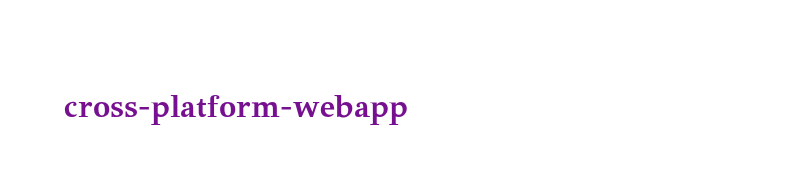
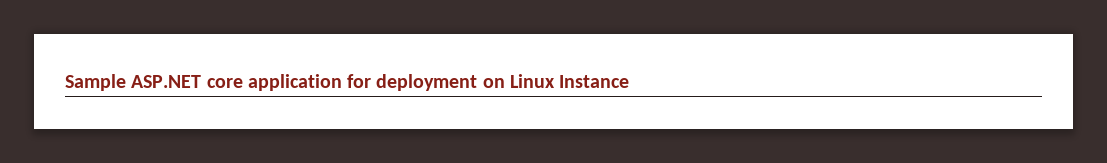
[64,95,408,125] cross-platform-webapp -> [65,74,630,91] Sample ASP.NET core application for deployment on Linux Instance

